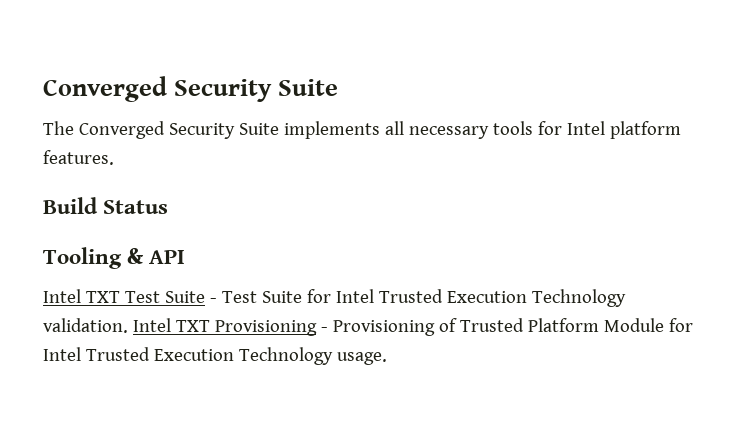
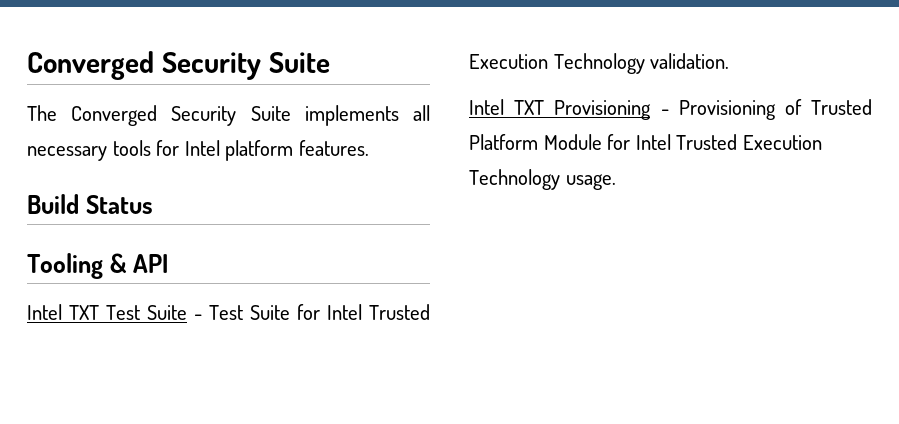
(128, 325) none -> (730, 61) //

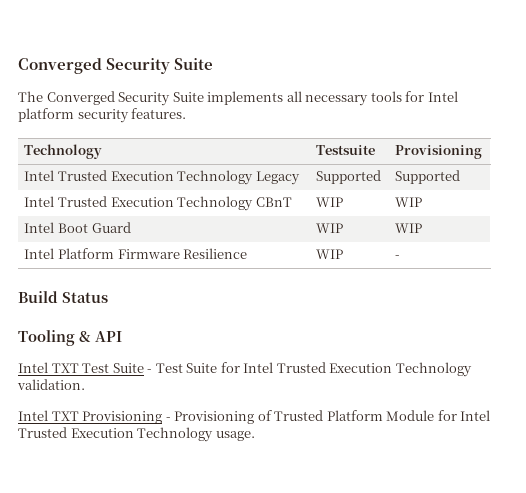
(294, 150) none -> [77,109,129,123] security
(369, 148) none -> [24,144,103,159] [316,145,376,155] [395,145,483,159] [24,170,300,185] [316,170,382,184] [395,170,461,184] [24,196,292,211] [316,197,344,207] [395,197,423,207] [24,222,131,233] [316,223,344,233] [395,223,423,233] [24,248,248,259] [316,249,344,259] [395,255,401,259] // Technology | Testsuite | Provisioning // Intel Trusted Execution Technology Legacy | Supported | Supported // Intel Trusted Execution Technology CBnT | WIP | WIP // Intel Boot Guard | WIP | WIP // Intel Platform Firmware Resilience | WIP | -

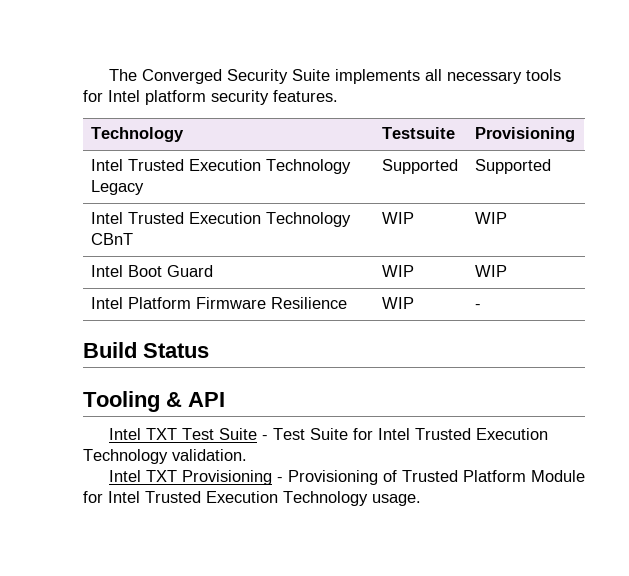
[18,58,214,74] Converged Security Suite // -> (108, 75) none

